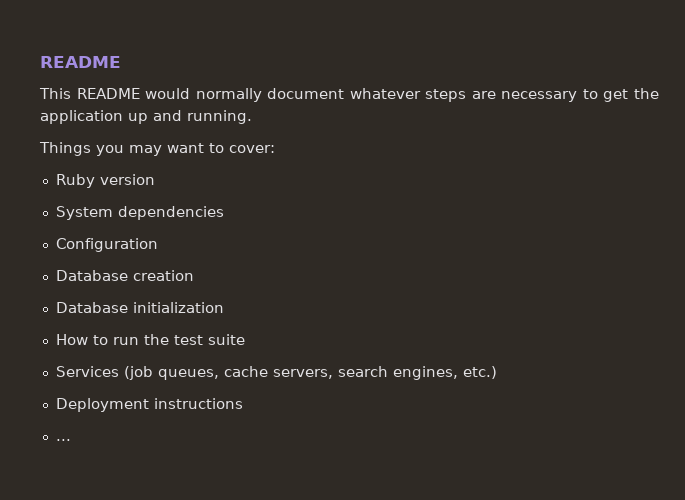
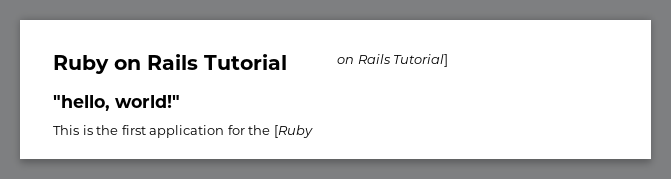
[40,56,121,68] [39,88,659,102] [40,110,252,124] [39,142,275,156] [55,174,155,188] [55,206,224,220] [55,238,158,252] [55,270,194,281] [55,302,224,313] [55,334,245,345] [55,366,497,380] [55,398,243,412] [55,439,71,441] README // This README would normally document whatever steps are necessary to get the application up and running. // Things you may want to cover: // Ruby version // System dependencies // Configuration // Database creation // Database initialization // How to run the test suite // Services (job queues, cache servers, search engines, etc.) // Deployment instructions // ... -> [53,54,287,74] [53,95,180,111] [53,125,313,138] [337,54,449,67] Ruby on Rails Tutorial // "hello, world!" // This is the first application for the [Ruby on Rails Tutorial]

